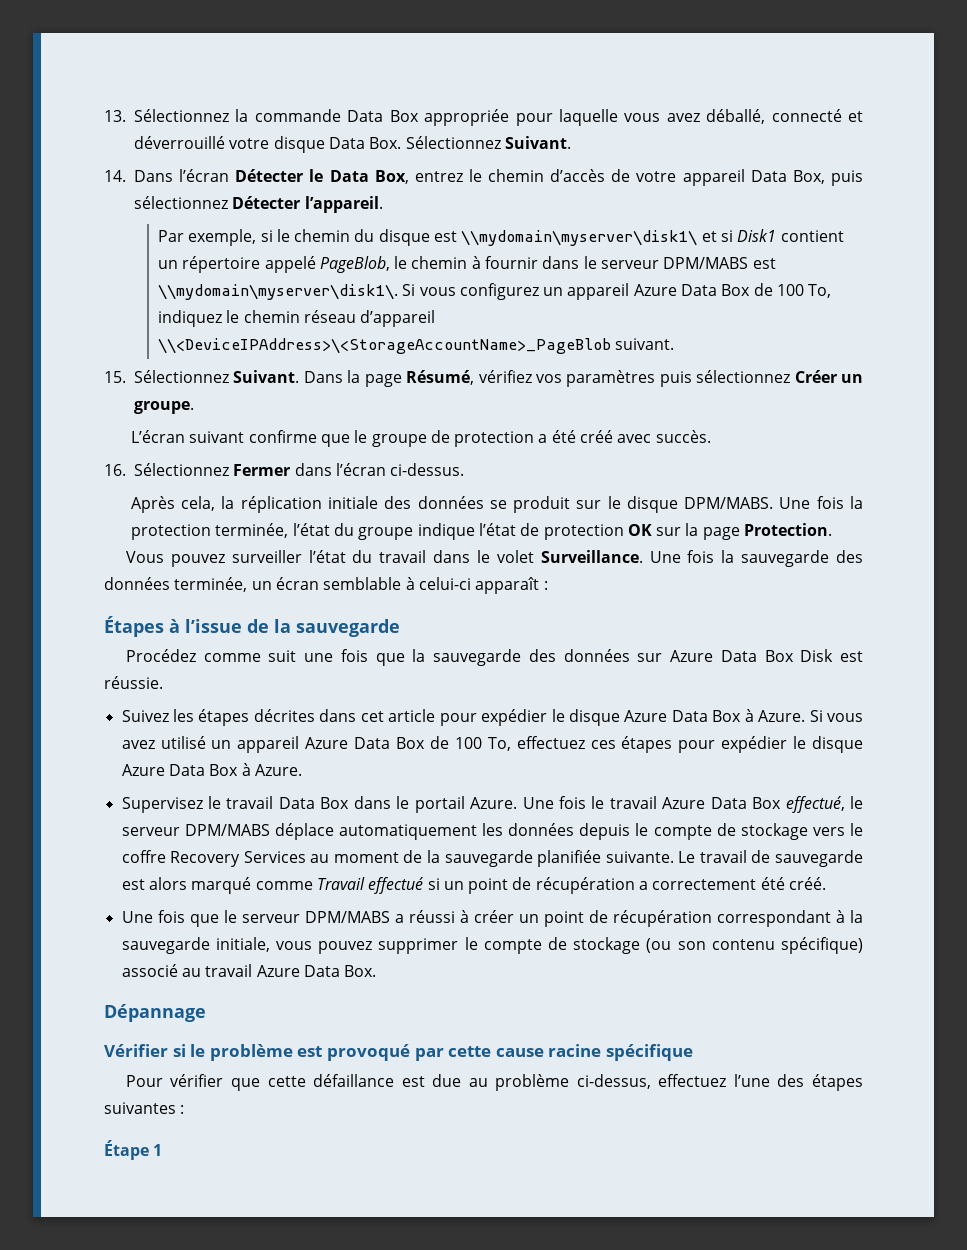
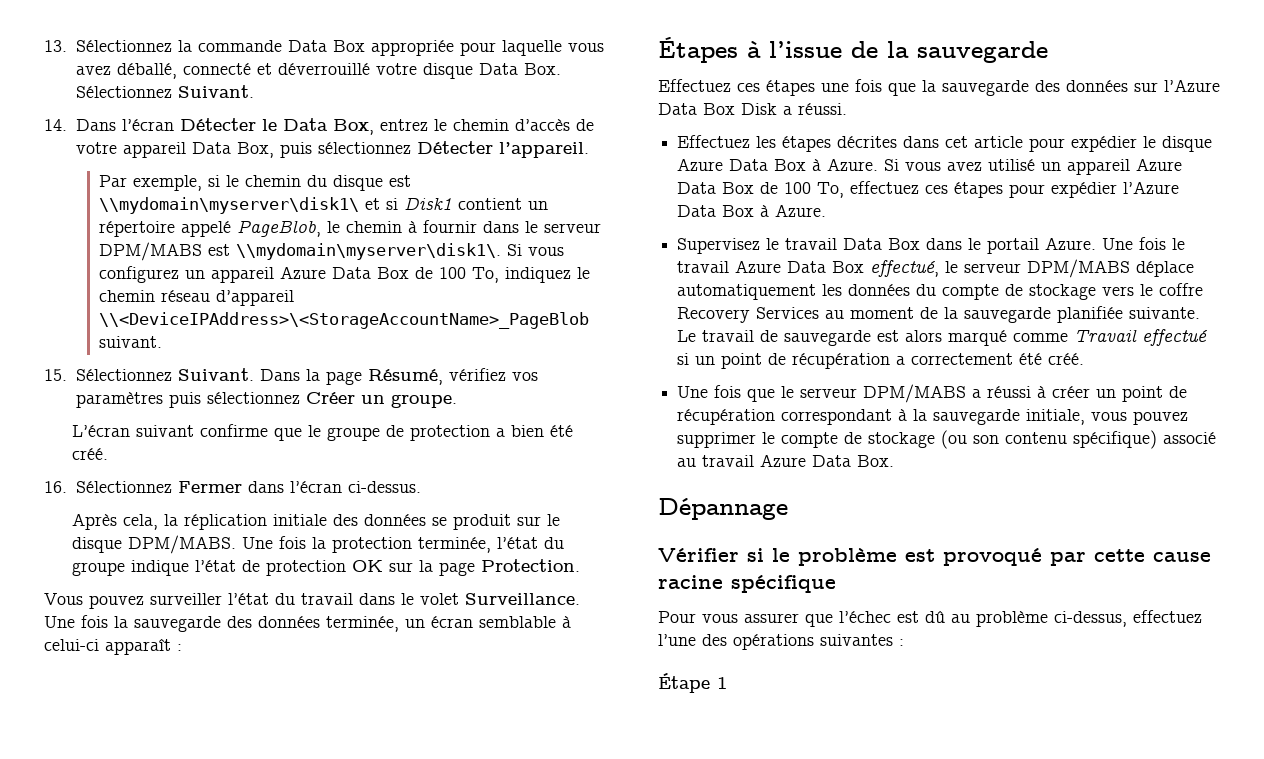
[551,430,711,443] été créé avec succès. -> [510,425,573,437] [71,448,108,460] bien été créé.
[125,649,297,662] Procédez comme suit -> [658,79,815,96] Effectuez ces étapes
[670,650,714,662] Azure -> [1164,79,1220,92] l’Azure
[839,651,863,662] [104,676,163,689] [121,710,169,722] est réussie. // Suivez -> [783,103,847,115] [677,135,751,148] a réussi. // Effectuez
[793,736,863,753] [121,764,165,776] le disque Azure -> [1123,181,1180,194] l’Azure
[579,823,649,840] depuis le -> [916,284,937,296] du
[170,1074,462,1091] vérifier que cette défaillance est due -> [702,610,945,627] vous assurer que l’échec est dû
[811,1074,863,1091] étapes -> [733,634,814,650] opérations

